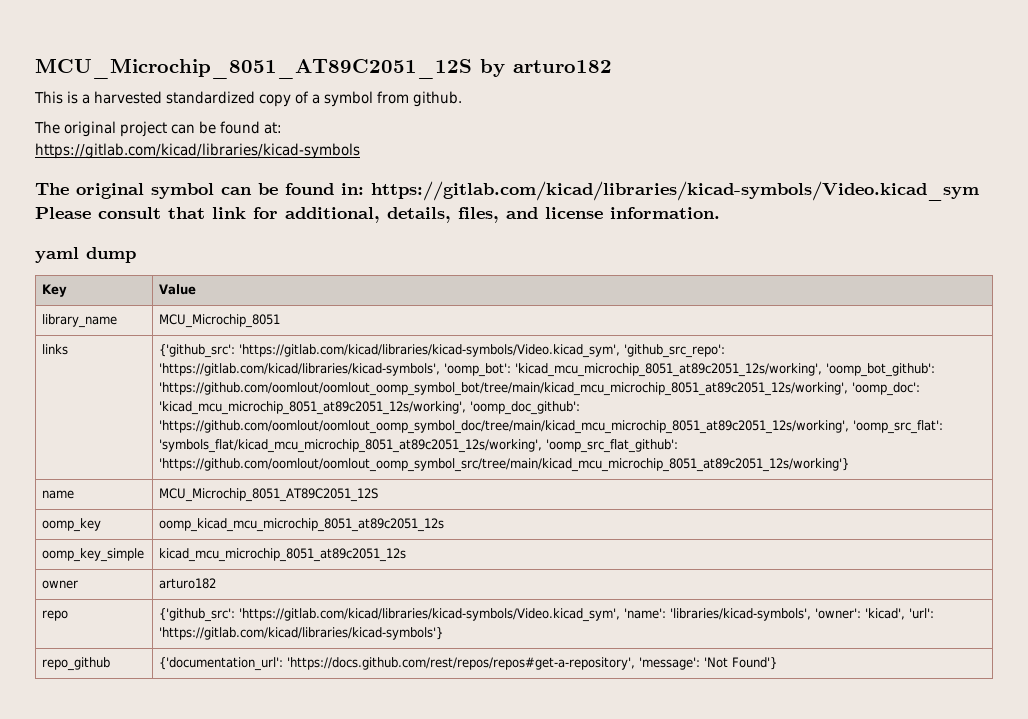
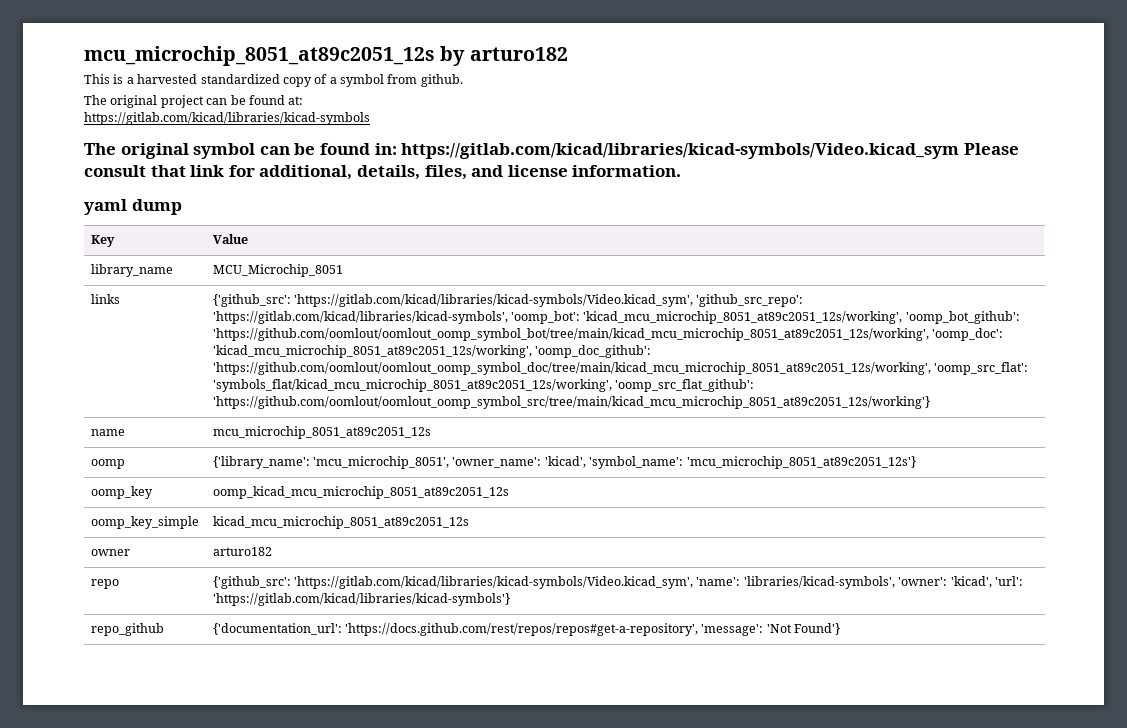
[35,58,472,79] MCU_Microchip_8051_AT89C2051_12S -> [84,46,435,66] mcu_microchip_8051_at89c2051_12s
[159,488,379,502] MCU_Microchip_8051_AT89C2051_12S -> [212,426,431,439] [90,459,125,469] [212,456,916,469] mcu_microchip_8051_at89c2051_12s // oomp | {'library_name': 'mcu_microchip_8051', 'owner_name': 'kicad', 'symbol_name': 'mcu_microchip_8051_at89c2051_12s'}

